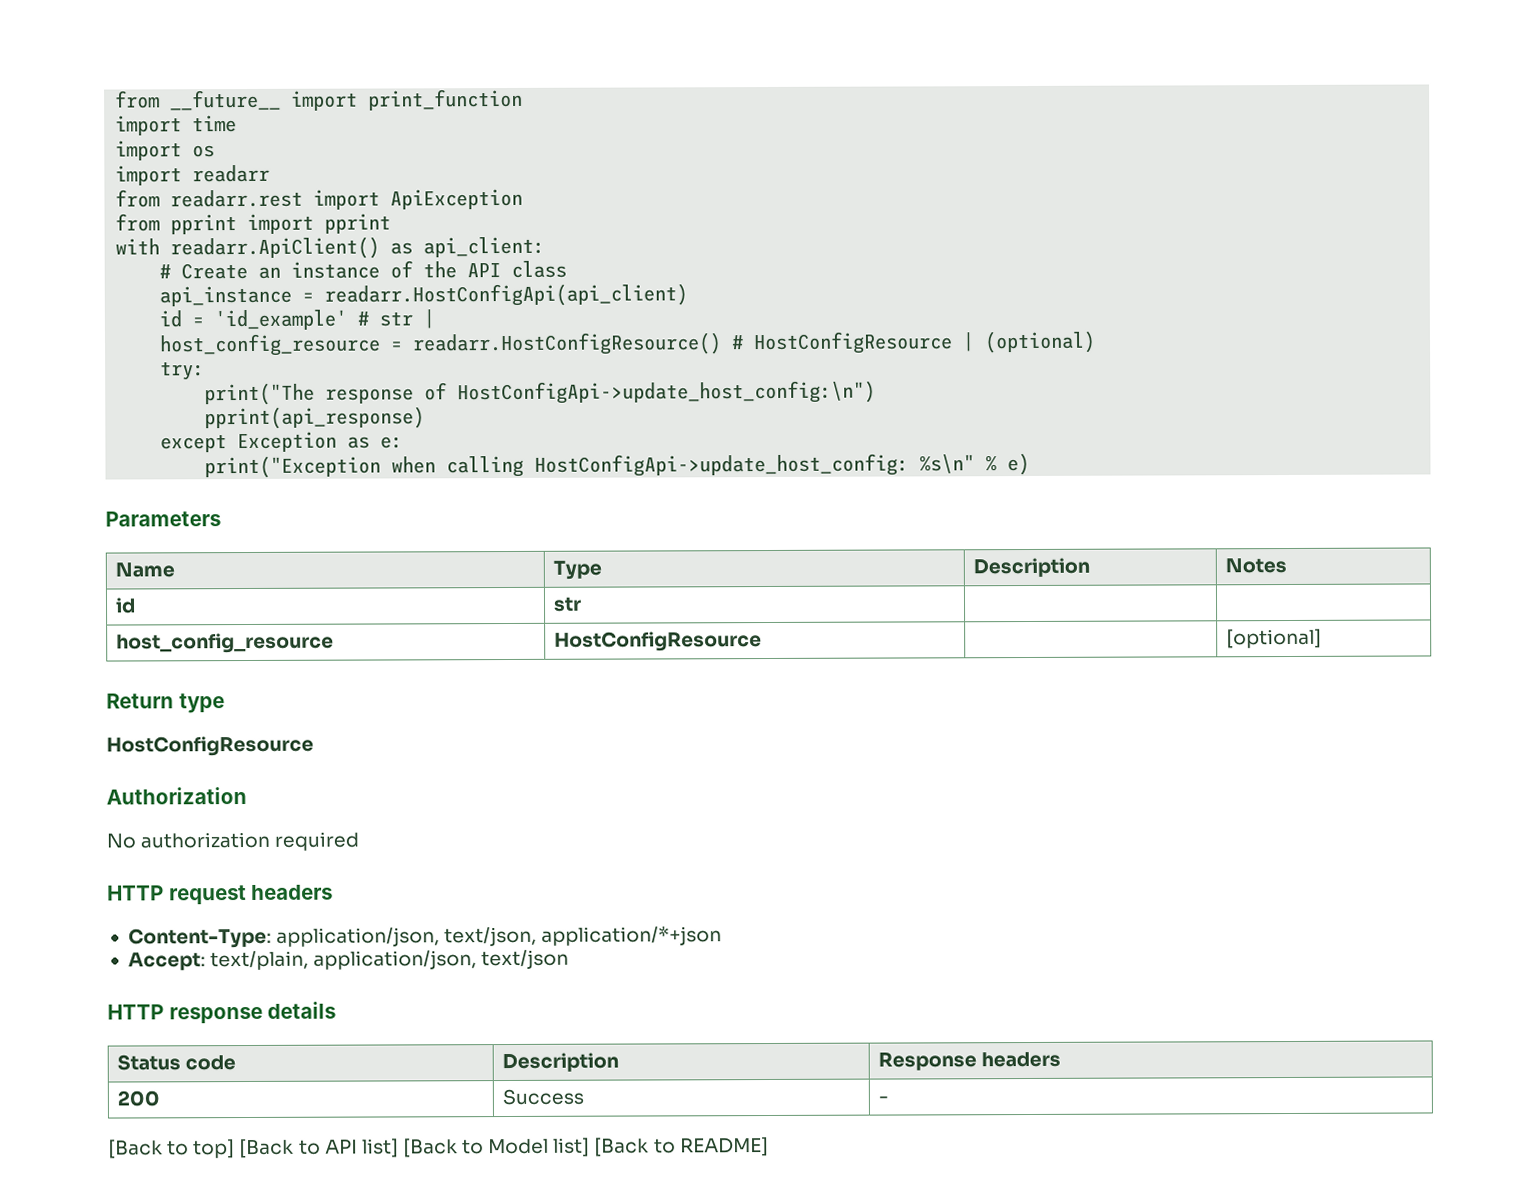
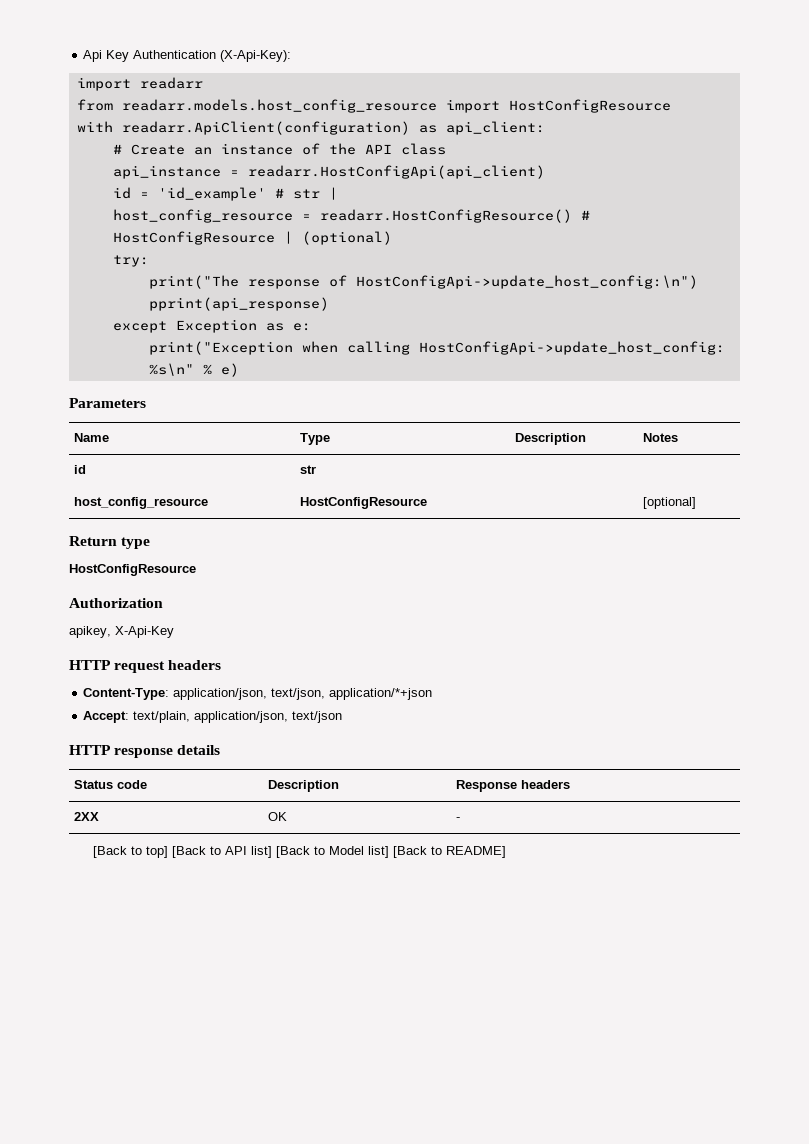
[115,88,524,111] [115,115,238,136] [115,140,216,161] [115,164,271,186] [115,188,524,210] [115,213,392,235] from __future__ import print_function // import time // import os // import readarr // from readarr.rest import ApiException // from pprint import pprint -> [83,50,292,62] [76,77,203,91] [76,99,671,113] Api Key Authentication (X-Api-Key): // import readarr // from readarr.models.host_config_resource import HostConfigResource
[170,236,381,260] readarr.ApiClient() -> [121,121,410,135] readarr.ApiClient(configuration)
[106,831,360,851] No authorization required -> [69,626,174,638] apikey, X-Api-Key
[116,1090,160,1107] [501,1088,584,1106] 200 | Success -> [74,812,100,821] [268,812,288,821] 2XX | OK

